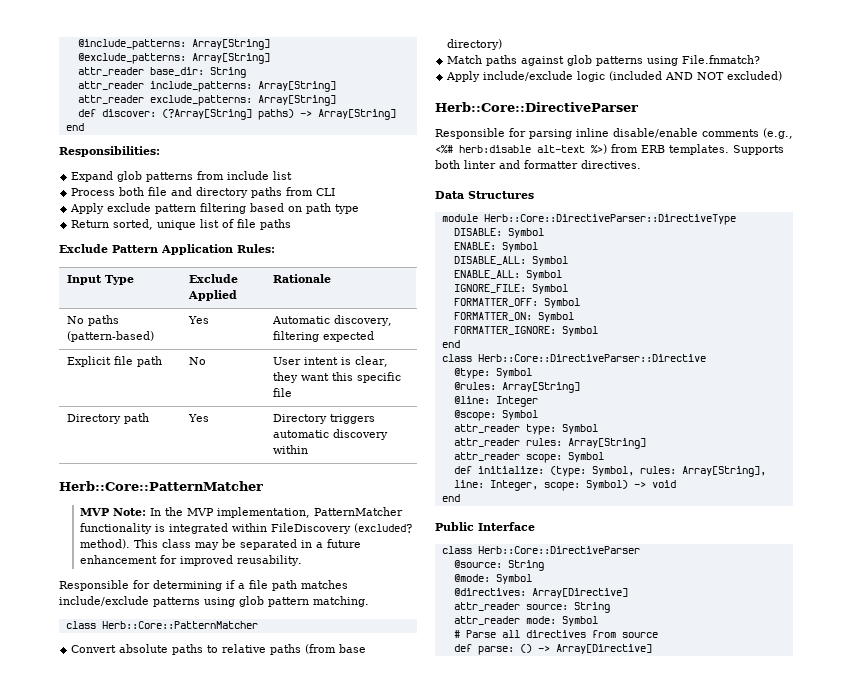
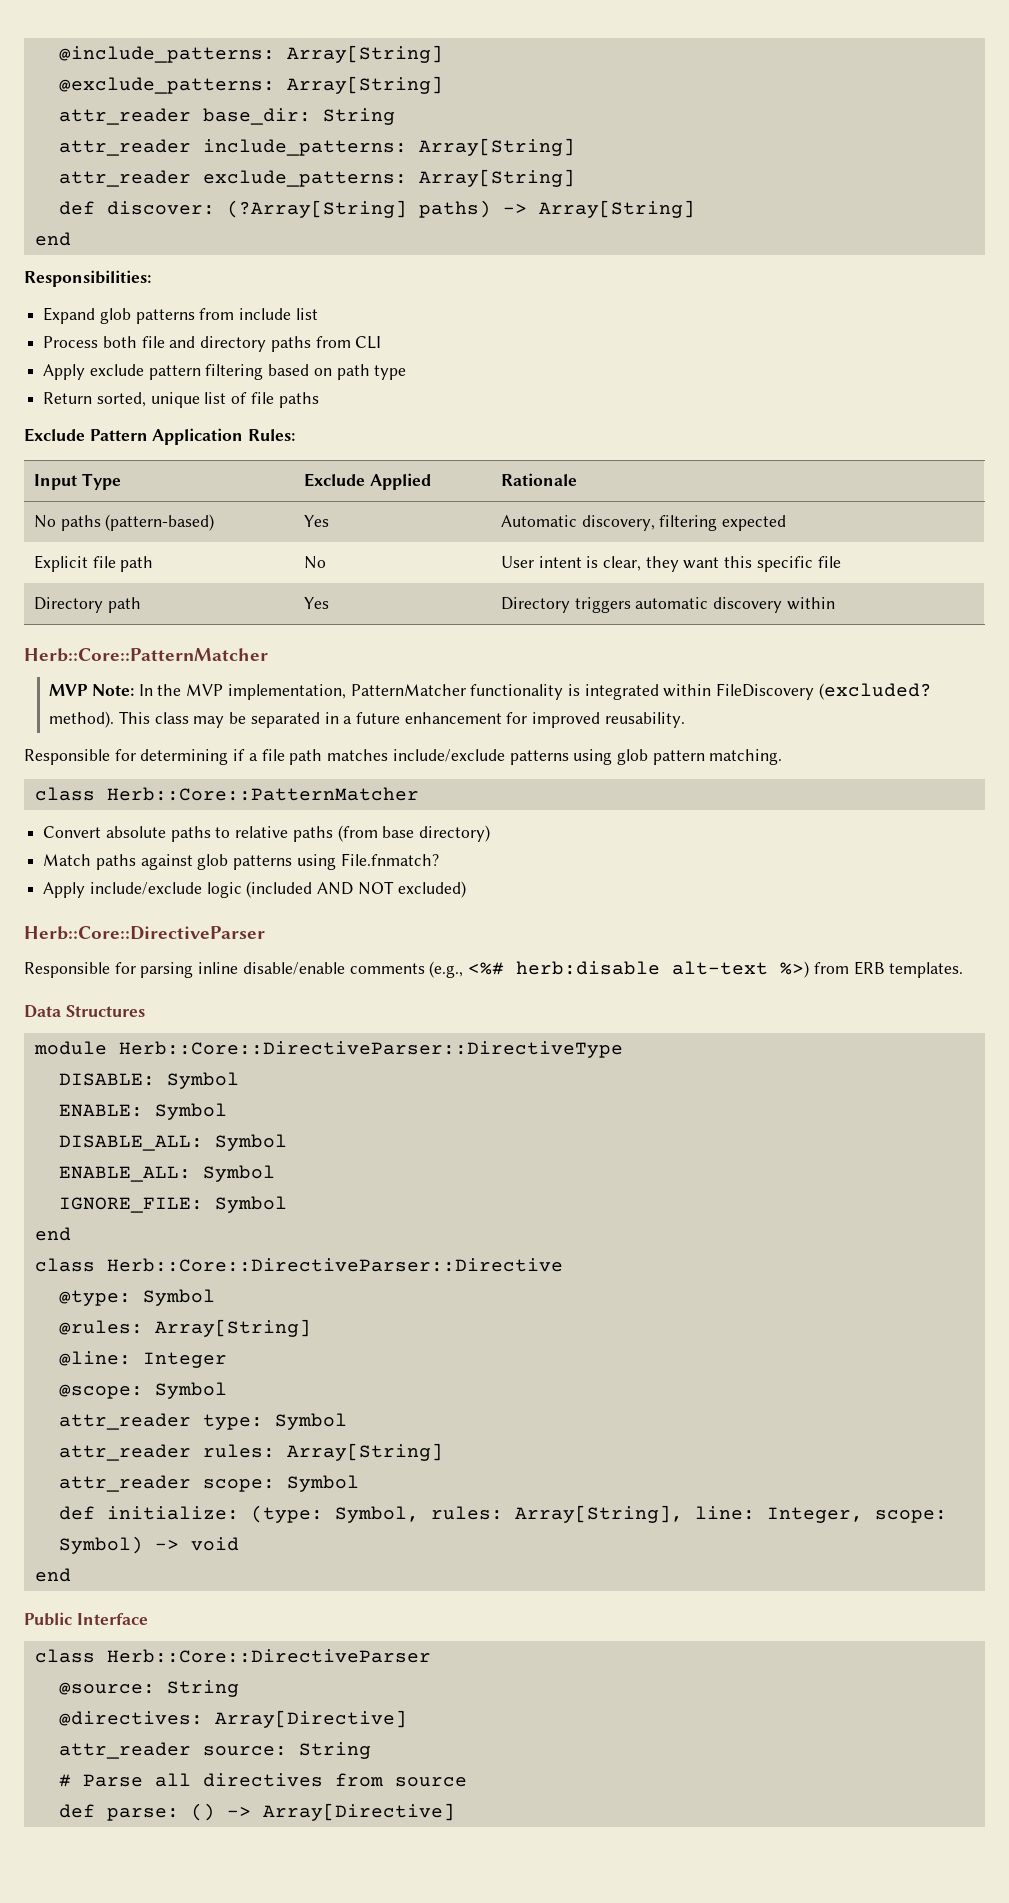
[733,145,784,155] [435,160,641,169] Supports both linter and formatter directives. -> (964, 970) none
[453,298,580,308] [453,312,574,322] [453,326,598,336] // FORMATTER_OFF: Symbol // FORMATTER_ON: Symbol // FORMATTER_IGNORE: Symbol -> (287, 1204) none
[453,574,532,584] // @mode: Symbol -> (239, 1688) none
[453,616,598,626] // attr_reader mode: Symbol -> (371, 1750) none

